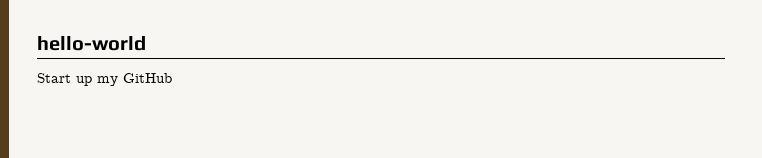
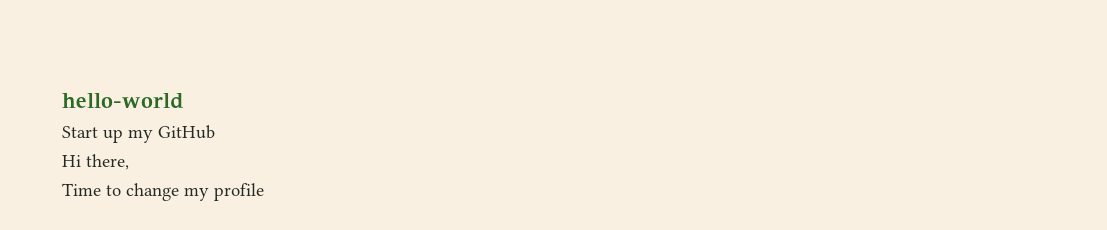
(172, 78) none -> [62,154,129,170] [62,183,264,201] // Hi there, // Time to change my profile

